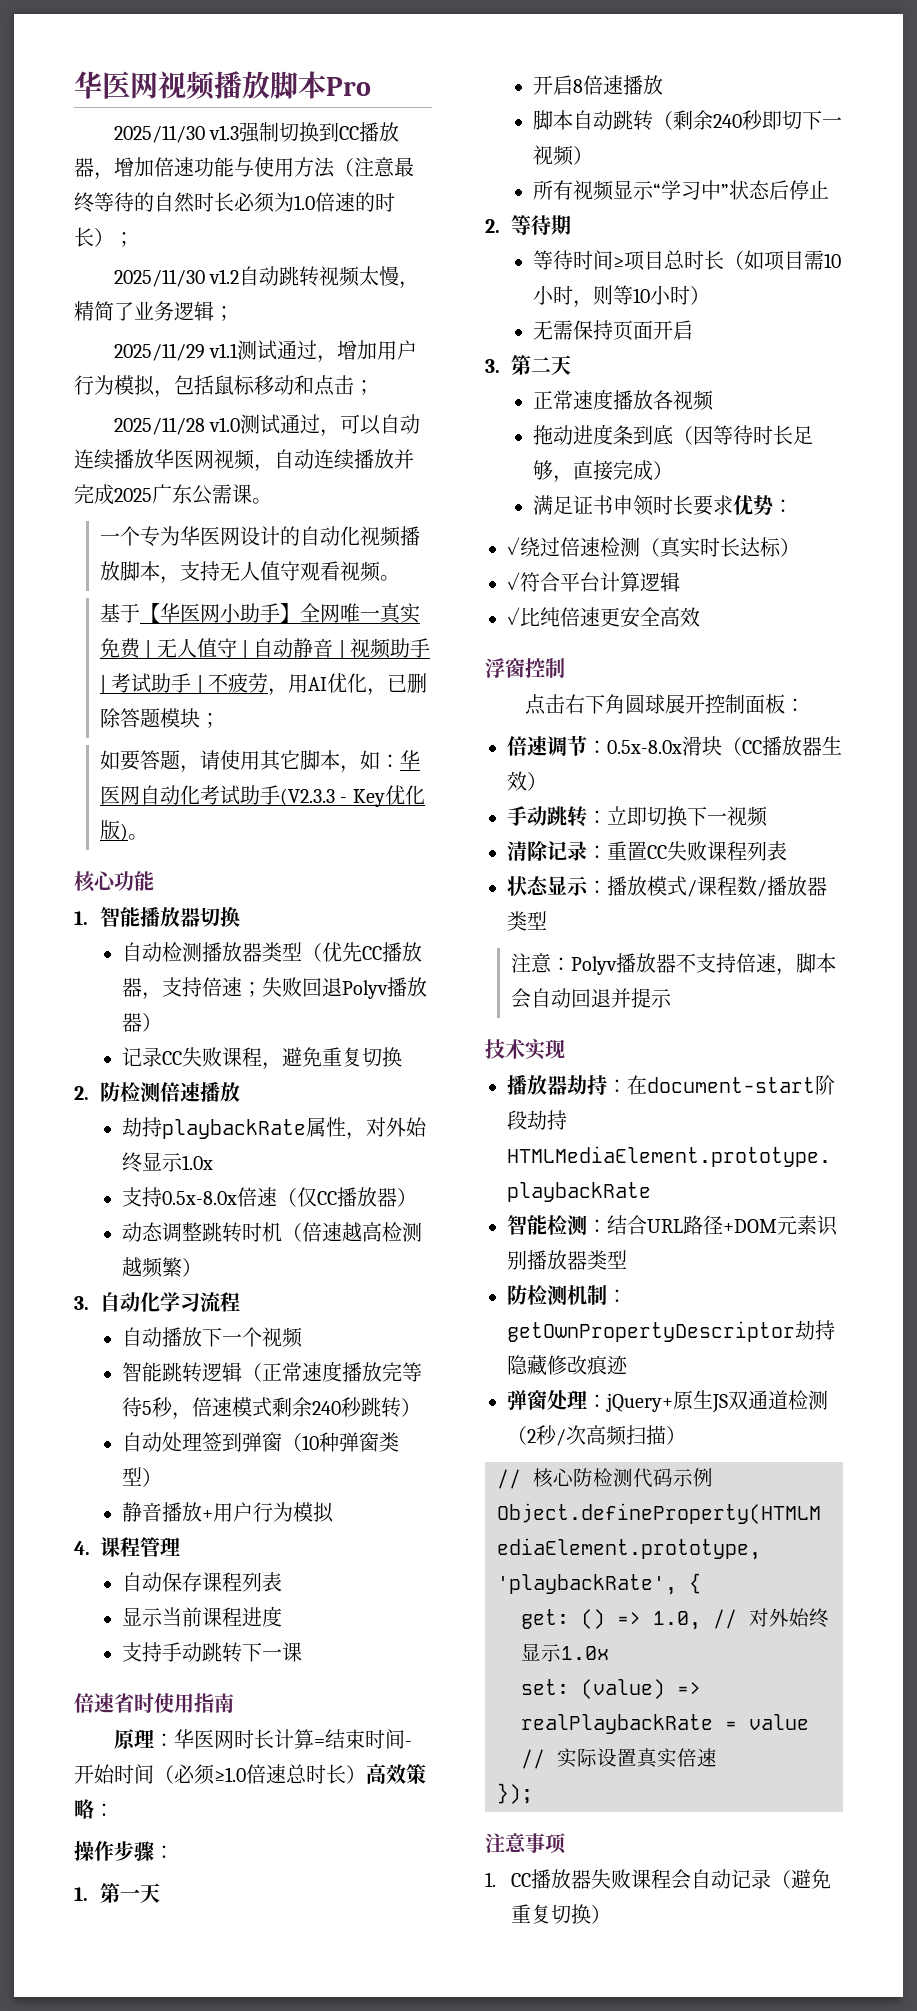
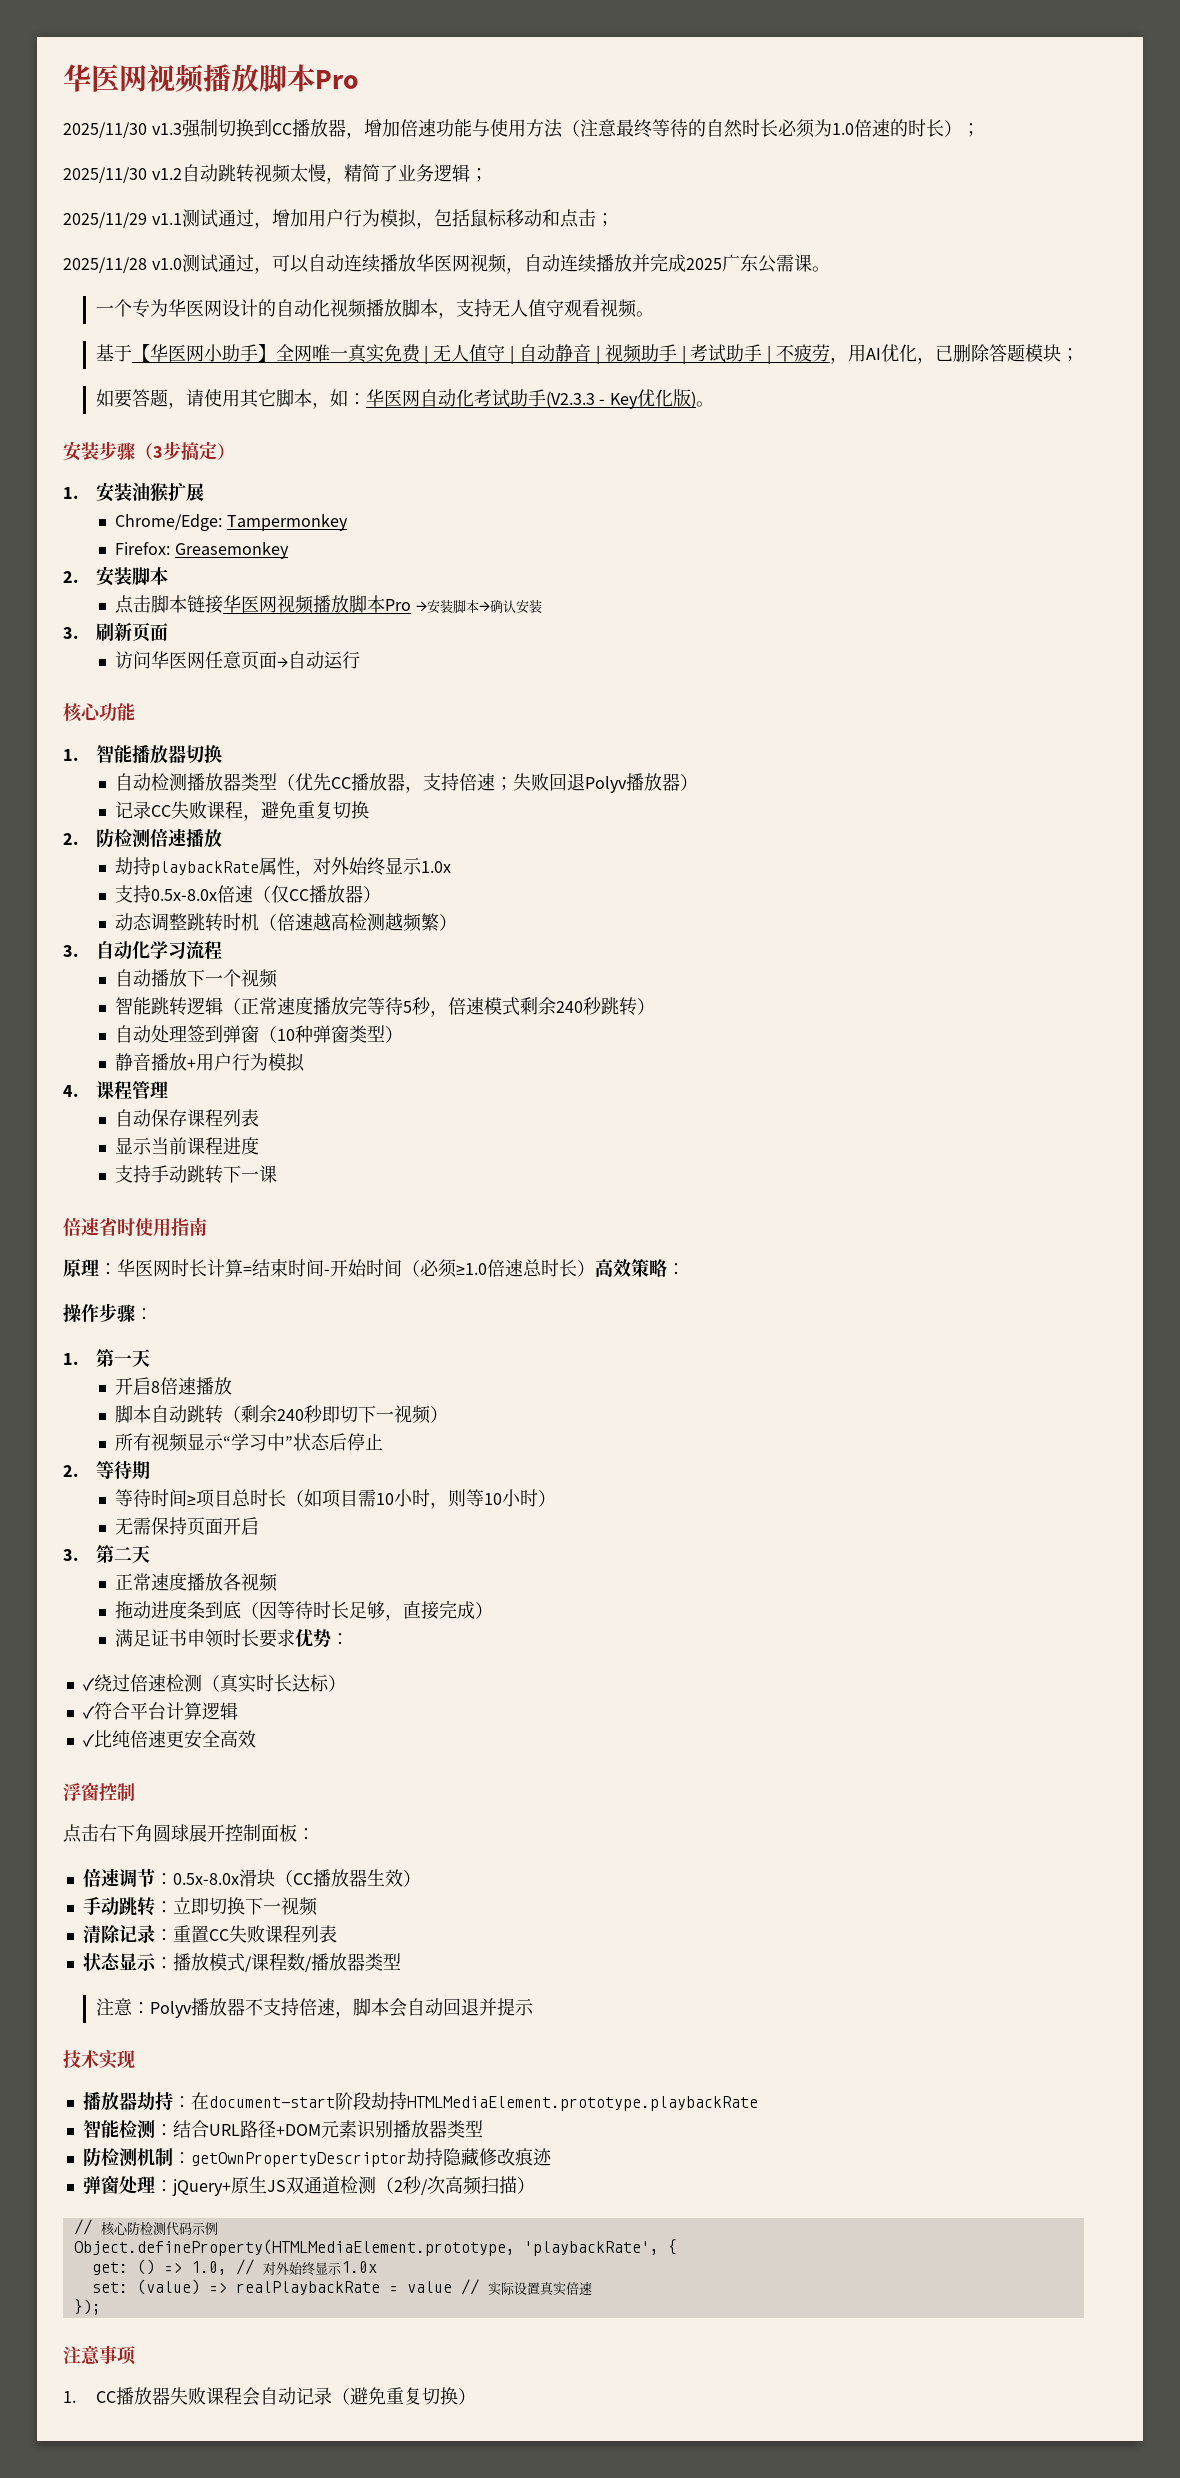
(148, 837) none -> [63,441,235,461] [63,482,204,502] [115,514,349,531] [115,542,290,559] [63,566,168,586] [115,595,543,614] [63,622,168,642] [115,651,361,670] // 安装步骤（3步搞定） // 1.安装油猴扩展 // Chrome/Edge: Tampermonkey // Firefox: Greasemonkey // 2.安装脚本 // 点击脚本链接华医网视频播放脚本Pro →安装脚本→确认安装 // 3.刷新页面 // 访问华医网任意页面→自动运行

